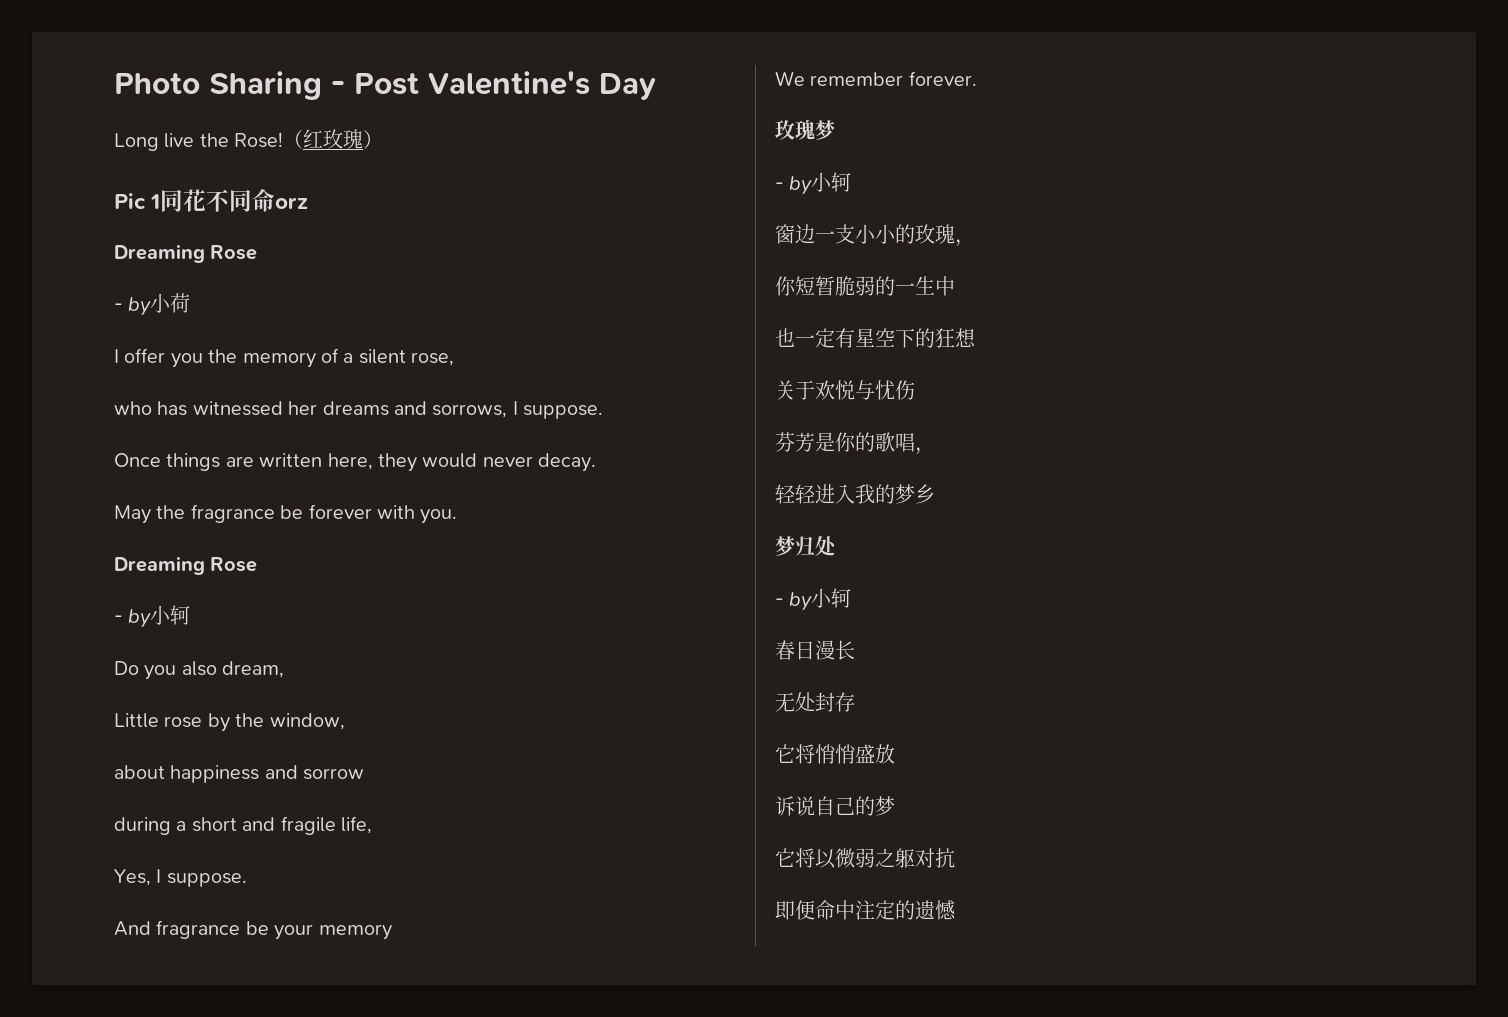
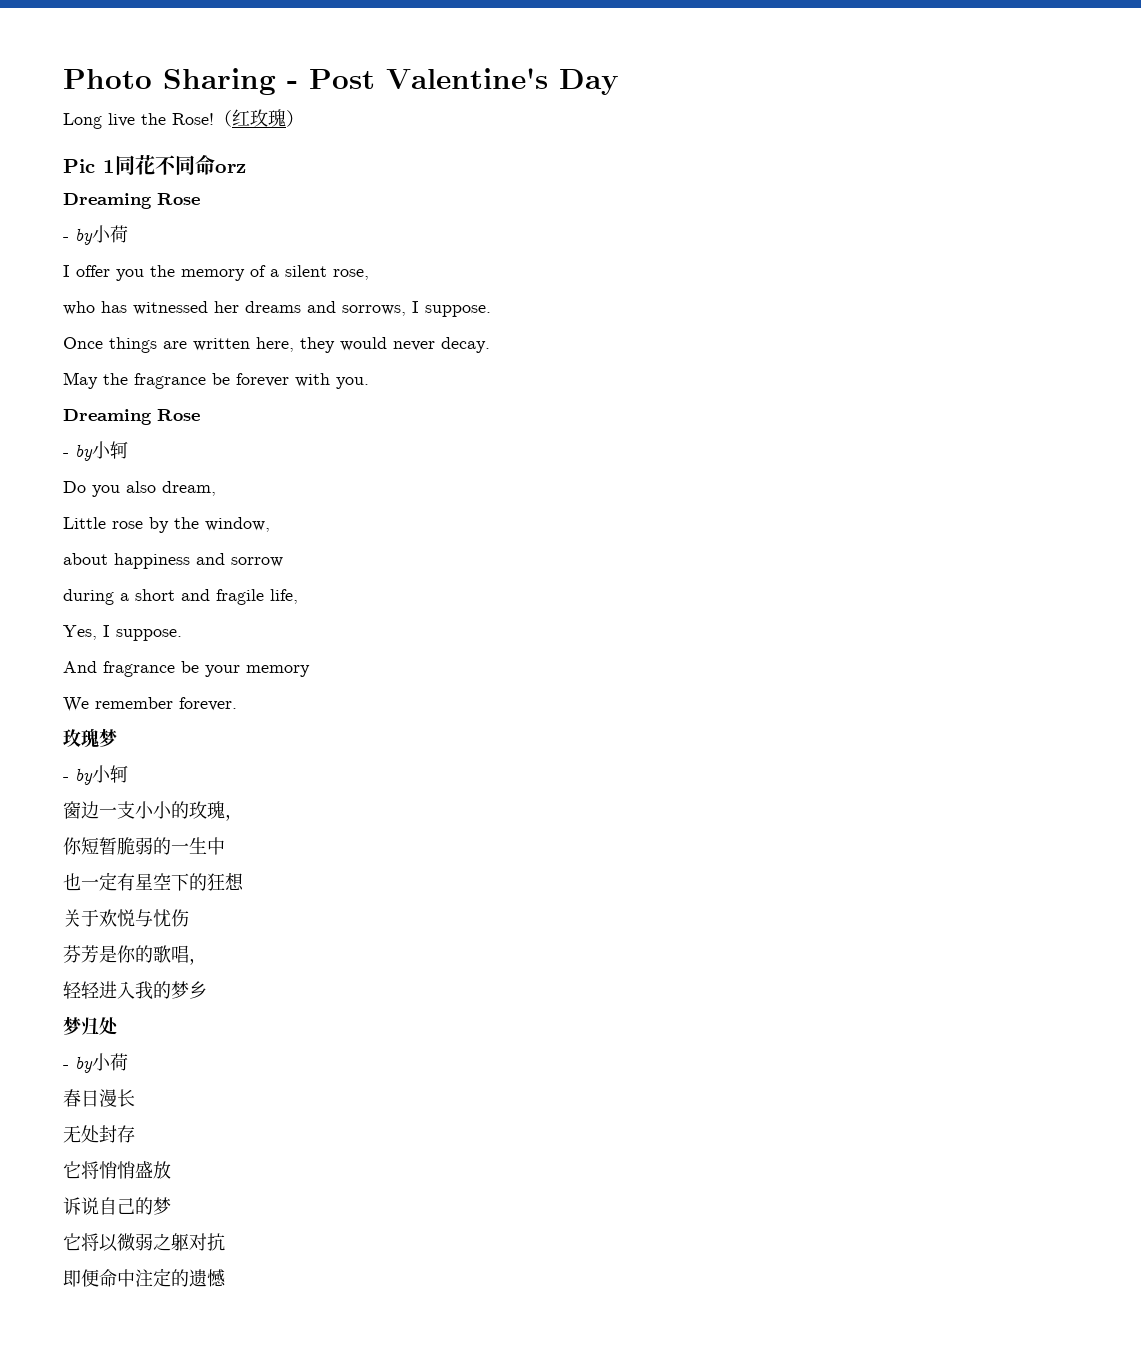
[831,588,852,608] 轲 -> [110,1053,128,1071] 荷

